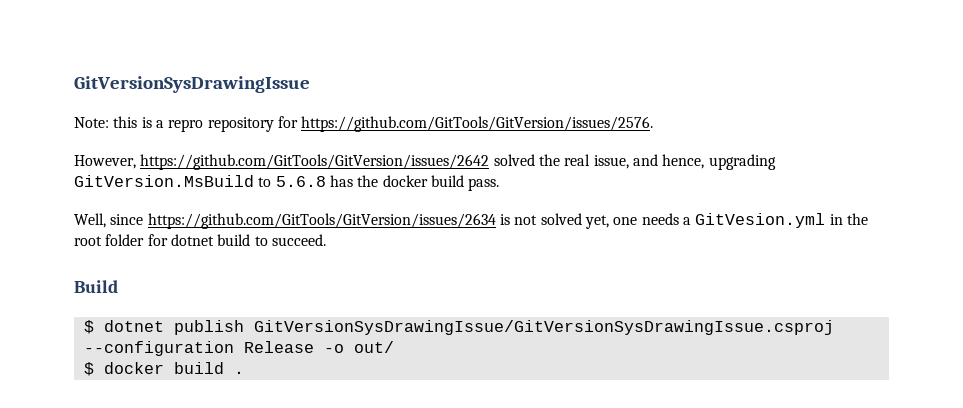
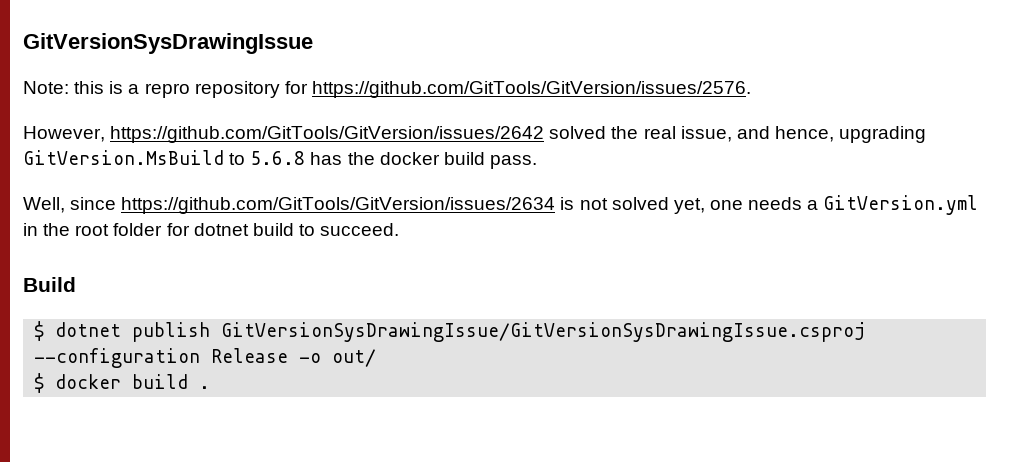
[695,213,826,228] GitVesion.yml -> [823,195,979,215] GitVersion.yml

